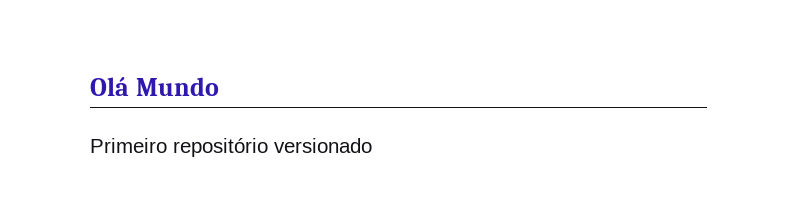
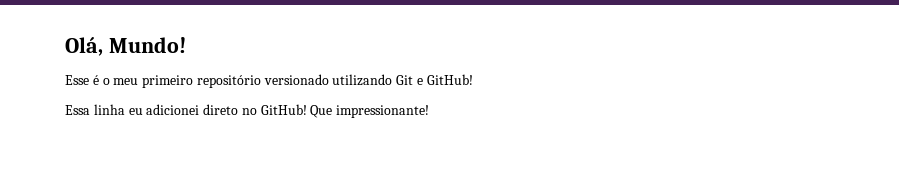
[90,77,220,96] [90,138,372,157] Olá Mundo // Primeiro repositório versionado -> [65,37,186,56] [65,74,473,88] [65,104,430,118] Olá, Mundo! // Esse é o meu primeiro repositório versionado utilizando Git e GitHub! // Essa linha eu adicionei direto no GitHub! Que impressionante!

